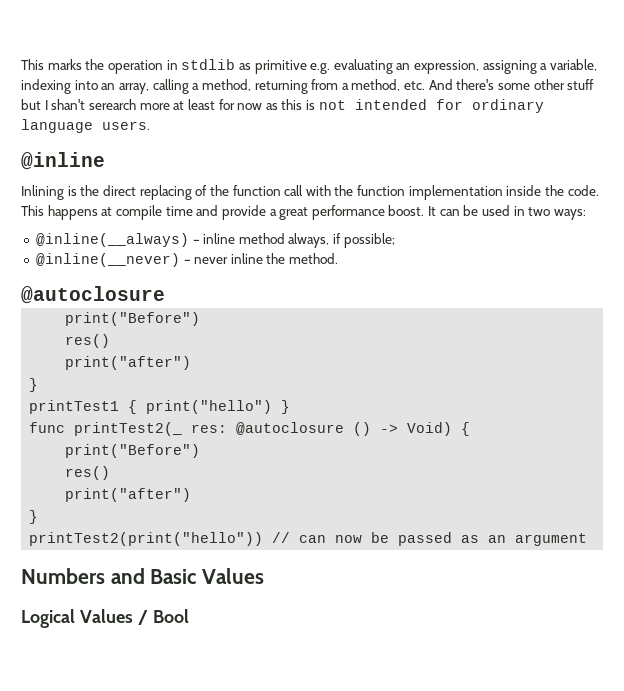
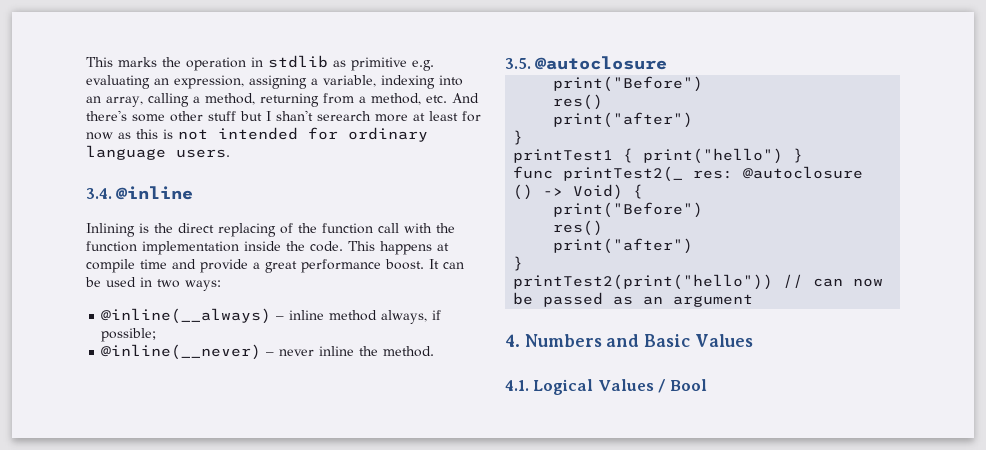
(150, 125) none -> [86,188,112,199] 3.4.
(339, 258) none -> [505,58,531,69] 3.5.
(588, 539) none -> [505,334,520,347] 4.
(265, 576) none -> [505,380,529,391] 4.1.

